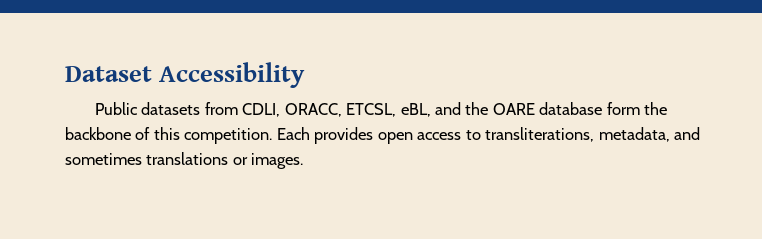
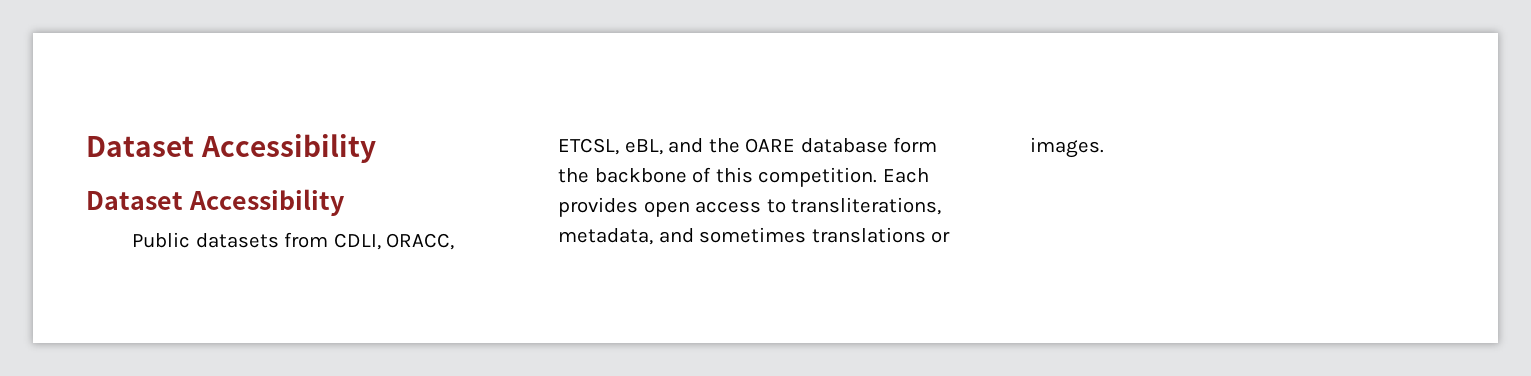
[65,62,306,88] Dataset Accessibility -> [86,134,376,163] [86,189,345,216] Dataset Accessibility // Dataset Accessibility

